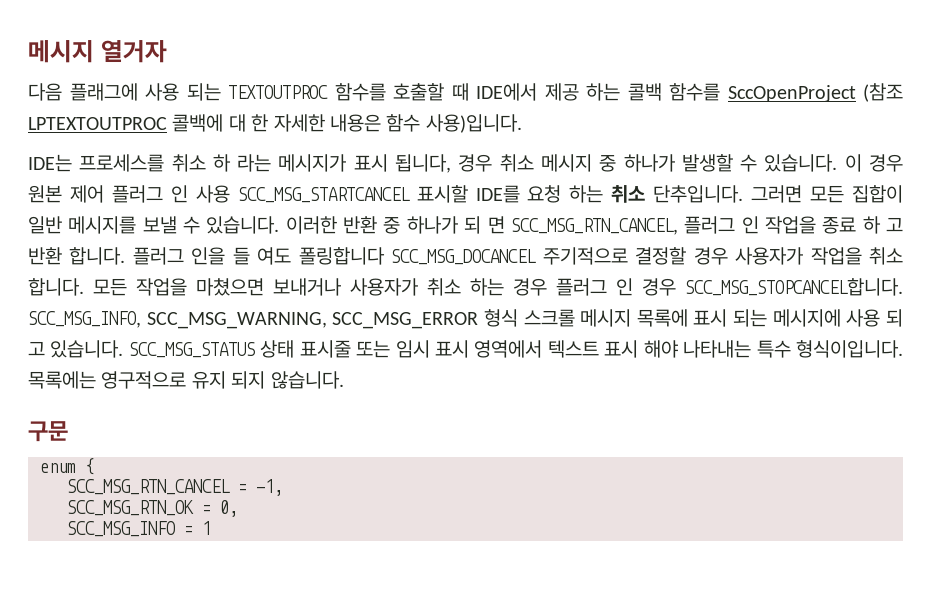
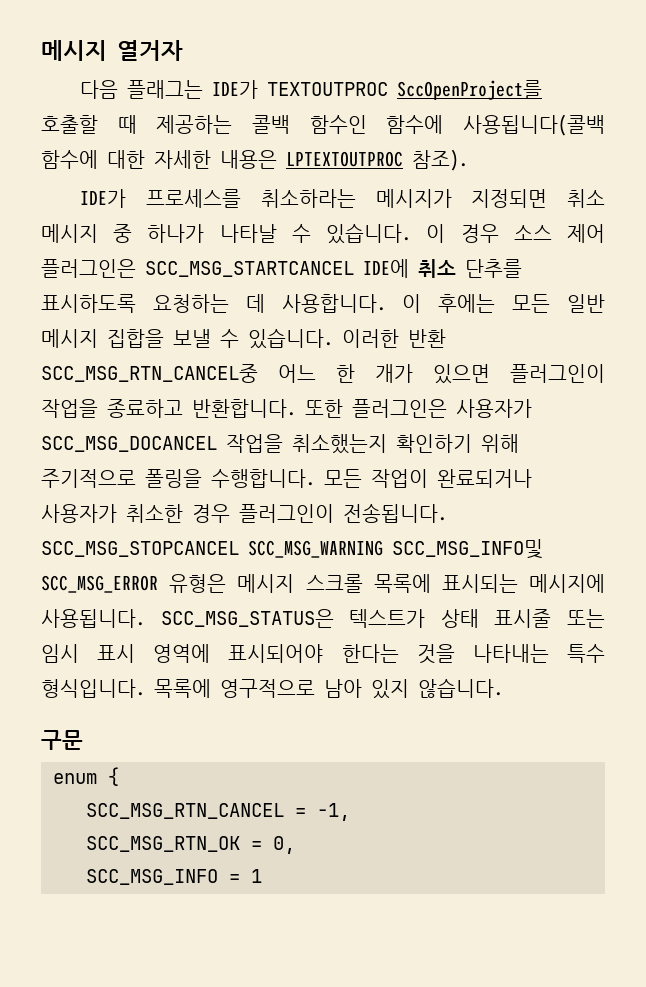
[69,83,903,102] [28,114,522,133] [28,154,493,173] 플래그에 사용 되는 TEXTOUTPROC 함수를 호출할 때 IDE에서 제공 하는 콜백 함수를 SccOpenProject (참조 LPTEXTOUTPROC 콜백에 대 한 자세한 내용은 함수 사용)입니다. // IDE는 프로세스를 취소 하 라는 메시지가 표시 됩니다, 경우 -> [127,80,543,100] [41,114,605,136] [41,149,468,171] [80,189,548,208] 플래그는 IDE가 TEXTOUTPROC SccOpenProject를 호출할 때 제공하는 콜백 함수인 함수에 사용됩니다(콜백 함수에 대한 자세한 내용은 LPTEXTOUTPROC 참조). // IDE가 프로세스를 취소하라는 메시지가 지정되면
[681,154,733,172] 발생할 -> [219,224,277,243] 나타날
[28,185,904,203] [28,216,137,234] 원본 제어 플러그 인 사용 SCC_MSG_STARTCANCEL 표시할 IDE를 요청 하는 취소 단추입니다. 그러면 모든 집합이 일반 메시지를 -> [513,224,605,243] [41,259,522,278] [41,294,605,313] [41,329,164,348] 소스 제어 플러그인은 SCC_MSG_STARTCANCEL IDE에 취소 단추를 표시하도록 요청하는 데 사용합니다. 이 후에는 모든 일반 메시지 집합을
[383,216,904,235] [28,247,903,265] [28,278,903,296] [28,309,903,329] [28,340,255,358] 중 하나가 되 면 SCC_MSG_RTN_CANCEL, 플러그 인 작업을 종료 하 고 반환 합니다. 플러그 인을 들 여도 폴링합니다 SCC_MSG_DOCANCEL 주기적으로 결정할 경우 사용자가 작업을 취소 합니다. 모든 작업을 마쳤으면 보내거나 사용자가 취소 하는 경우 플러그 인 경우 SCC_MSG_STOPCANCEL합니다. SCC_MSG_INFO, SCC_MSG_WARNING, SCC_MSG_ERROR 형식 스크롤 메시지 목록에 표시 되는 메시지에 사용 되 고 있습니다. SCC_MSG_STATUS -> [41,364,605,384] [41,399,532,418] [41,434,519,454] [41,469,532,488] [41,503,447,523] [41,539,543,559] [41,574,605,593] [41,609,426,628] SCC_MSG_RTN_CANCEL중 어느 한 개가 있으면 플러그인이 작업을 종료하고 반환합니다. 또한 플러그인은 사용자가 SCC_MSG_DOCANCEL 작업을 취소했는지 확인하기 위해 주기적으로 폴링을 수행합니다. 모든 작업이 완료되거나 사용자가 취소한 경우 플러그인이 전송됩니다. SCC_MSG_STOPCANCEL SCC_MSG_WARNING SCC_MSG_INFO및 SCC_MSG_ERROR 유형은 메시지 스크롤 목록에 표시되는 메시지에 사용됩니다. SCC_MSG_STATUS은 텍스트가
[474,340,904,358] [28,371,266,389] 영역에서 텍스트 표시 해야 나타내는 특수 형식이입니다. 목록에는 영구적으로 유지 되지 -> [153,644,606,664] [41,679,409,699] 영역에 표시되어야 한다는 것을 나타내는 특수 형식입니다. 목록에 영구적으로 남아 있지

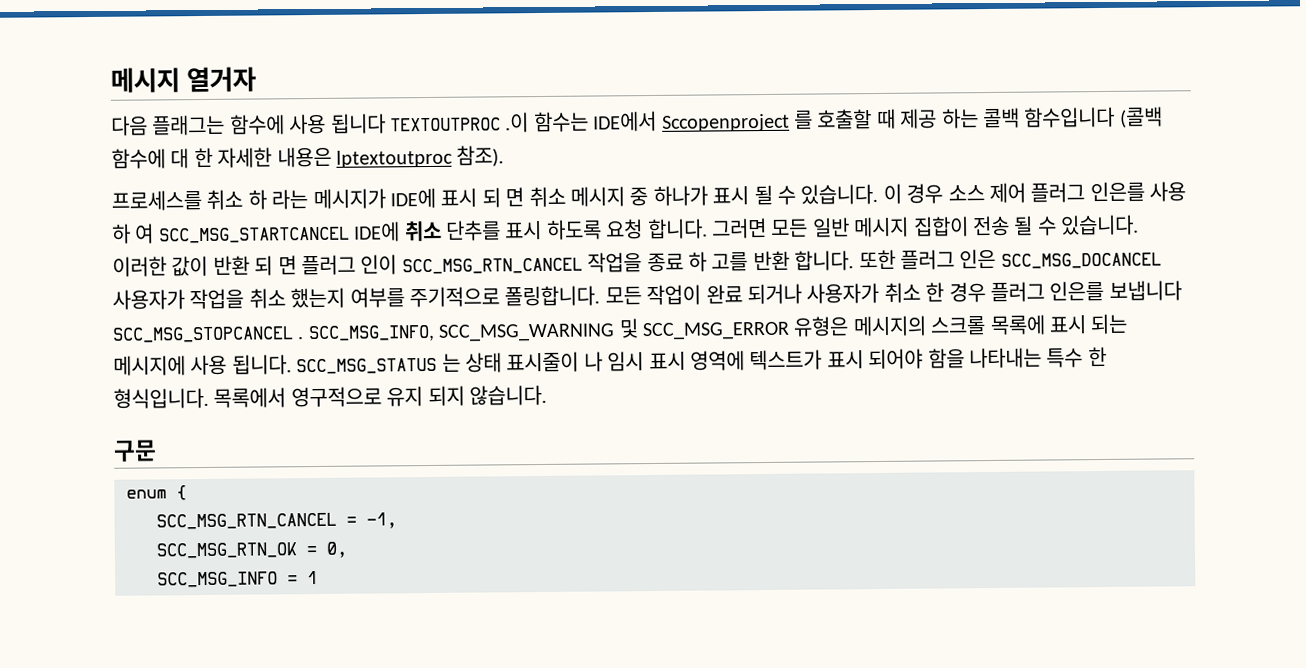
[212,80,543,100] [41,114,605,136] [41,150,145,169] IDE가 TEXTOUTPROC SccOpenProject를 호출할 때 제공하는 콜백 함수인 함수에 사용됩니다(콜백 함수에 대한 -> [229,106,1163,135] [111,147,213,169] 함수에 사용 됩니다 TEXTOUTPROC .이 함수는 IDE에서 Sccopenproject 를 호출할 때 제공 하는 콜백 함수입니다 (콜백 함수에 대 한
[286,151,403,167] LPTEXTOUTPROC -> [336,149,453,168] lptextoutproc
[80,189,548,208] IDE가 프로세스를 취소하라는 메시지가 지정되면 -> [111,187,525,211] 프로세스를 취소 하 라는 메시지가 IDE에 표시 되 면
[219,224,277,243] 나타날 -> [712,184,773,206] 표시 될
[41,259,522,278] [41,294,605,313] [41,328,446,349] [41,364,605,384] [41,399,532,418] [41,434,519,454] [41,469,532,488] [41,503,447,523] [41,539,543,559] 플러그인은 SCC_MSG_STARTCANCEL IDE에 취소 단추를 표시하도록 요청하는 데 사용합니다. 이 후에는 모든 일반 메시지 집합을 보낼 수 있습니다. 이러한 반환 SCC_MSG_RTN_CANCEL중 어느 한 개가 있으면 플러그인이 작업을 종료하고 반환합니다. 또한 플러그인은 사용자가 SCC_MSG_DOCANCEL 작업을 취소했는지 확인하기 위해 주기적으로 폴링을 수행합니다. 모든 작업이 완료되거나 사용자가 취소한 경우 플러그인이 전송됩니다. SCC_MSG_STOPCANCEL SCC_MSG_WARNING SCC_MSG_INFO및 -> [1030,181,1187,203] [111,214,1140,244] [112,248,1162,277] [112,280,1182,310] [112,318,639,343] 플러그 인은를 사용 하 여 SCC_MSG_STARTCANCEL IDE에 취소 단추를 표시 하도록 요청 합니다. 그러면 모든 일반 메시지 집합이 전송 될 수 있습니다. 이러한 값이 반환 되 면 플러그 인이 SCC_MSG_RTN_CANCEL 작업을 종료 하 고를 반환 합니다. 또한 플러그 인은 SCC_MSG_DOCANCEL 사용자가 작업을 취소 했는지 여부를 주기적으로 폴링합니다. 모든 작업이 완료 되거나 사용자가 취소 한 경우 플러그 인은를 보냅니다 SCC_MSG_STOPCANCEL . SCC_MSG_INFO, SCC_MSG_WARNING 및
[237,574,295,593] 메시지 -> [852,315,927,337] 메시지의
[441,574,605,593] [41,609,606,628] [41,644,606,664] [41,679,409,699] 표시되는 메시지에 사용됩니다. SCC_MSG_STATUS은 텍스트가 상태 표시줄 또는 임시 표시 영역에 표시되어야 한다는 것을 나타내는 특수 형식입니다. 목록에 영구적으로 남아 있지 -> [1048,313,1129,335] [113,346,1107,376] [113,385,465,409] 표시 되는 메시지에 사용 됩니다. SCC_MSG_STATUS 는 상태 표시줄이 나 임시 표시 영역에 텍스트가 표시 되어야 함을 나타내는 특수 한 형식입니다. 목록에서 영구적으로 유지 되지

